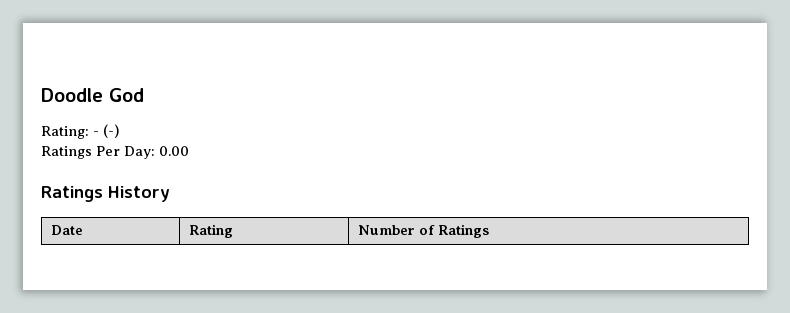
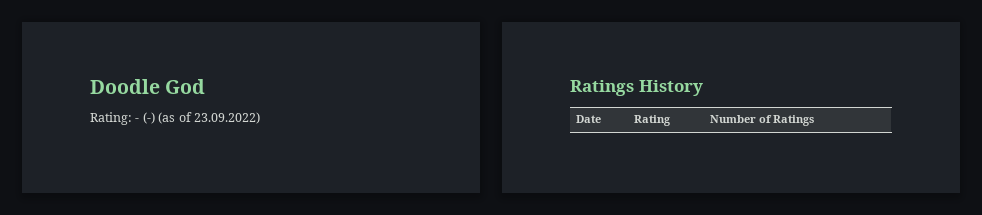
[41,146,189,159] // Ratings Per Day: 0.00 -> [158,112,260,124] (as of 23.09.2022)

